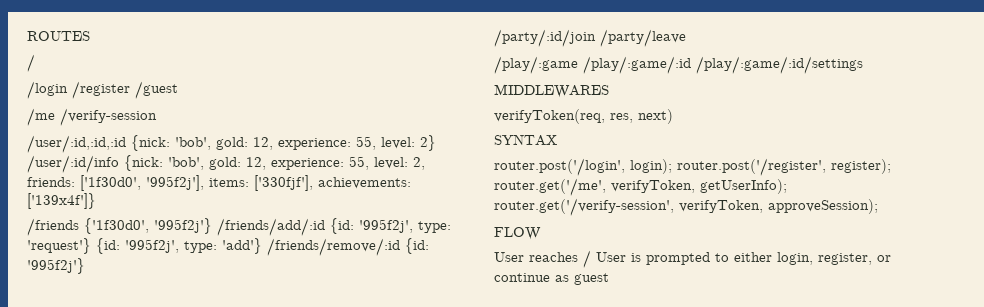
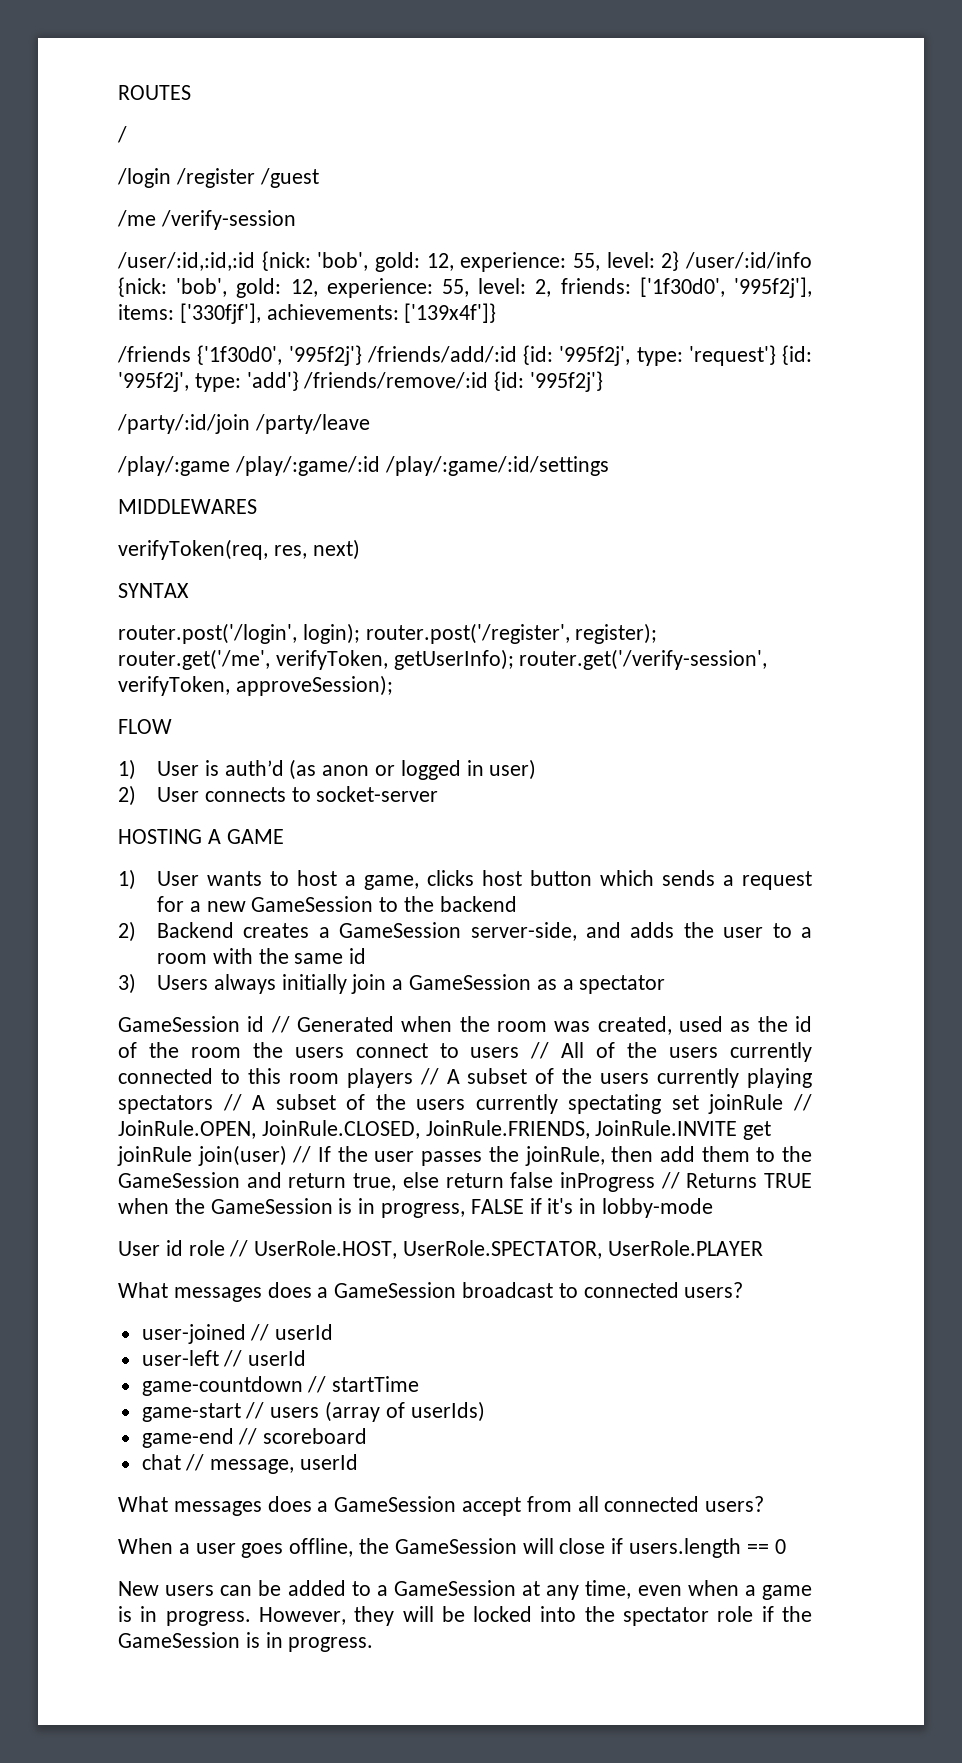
[494,250,891,268] [494,273,609,285] User reaches / User is prompted to either login, register, or continue as guest -> [118,759,537,780] [118,785,439,806] [118,829,284,844] [118,869,812,890] [156,896,517,912] [118,921,812,942] [156,948,367,964] [118,973,666,994] [118,1016,812,1035] [118,1042,812,1062] [118,1068,812,1088] [118,1094,812,1114] [118,1120,772,1140] [117,1145,812,1166] [118,1172,813,1192] [118,1198,714,1218] [118,1240,763,1259] [118,1282,744,1302] [141,1324,334,1344] [141,1350,307,1367] [141,1376,420,1396] [141,1401,485,1422] [141,1428,368,1448] [141,1454,359,1474] [118,1496,765,1516] [118,1538,786,1558] [118,1580,812,1600] [118,1606,812,1626] [118,1632,374,1652] 1) User is auth’d (as anon or logged in user) // 2) User connects to socket-server // HOSTING A GAME // 1) User wants to host a game, clicks host button which sends a request for a new GameSession to the backend // 2) Backend creates a GameSession server-side, and adds the user to a room with the same id // 3) Users always initially join a GameSession as a spectator // GameSession id // Generated when the room was created, used as the id of the room the users connect to users // All of the users currently connected to this room players // A subset of the users currently playing spectators // A subset of the users currently spectating set joinRule // JoinRule.OPEN, JoinRule.CLOSED, JoinRule.FRIENDS, JoinRule.INVITE get joinRule join(user) // If the user passes the joinRule, then add them to the GameSession and return true, else return false inProgress // Returns TRUE when the GameSession is in progress, FALSE if it's in lobby-mode // User id role // UserRole.HOST, UserRole.SPECTATOR, UserRole.PLAYER // What messages does a GameSession broadcast to connected users? // user-joined // userId // user-left // userId // game-countdown // startTime // game-start // users (array of userIds) // game-end // scoreboard // chat // message, userId // What messages does a GameSession accept from all connected users? // When a user goes offline, the GameSession will close if users.length == 0 // New users can be added to a GameSession at any time, even when a game is in progress. However, they will be locked into the spectator role if the GameSession is in progress.

